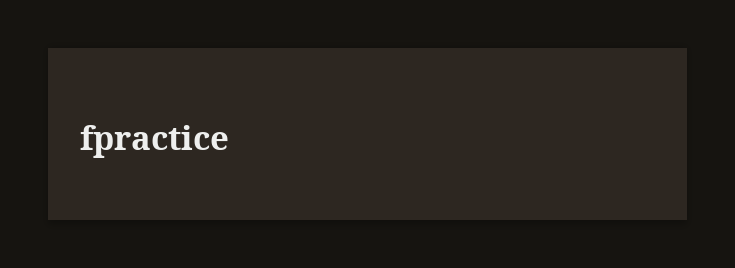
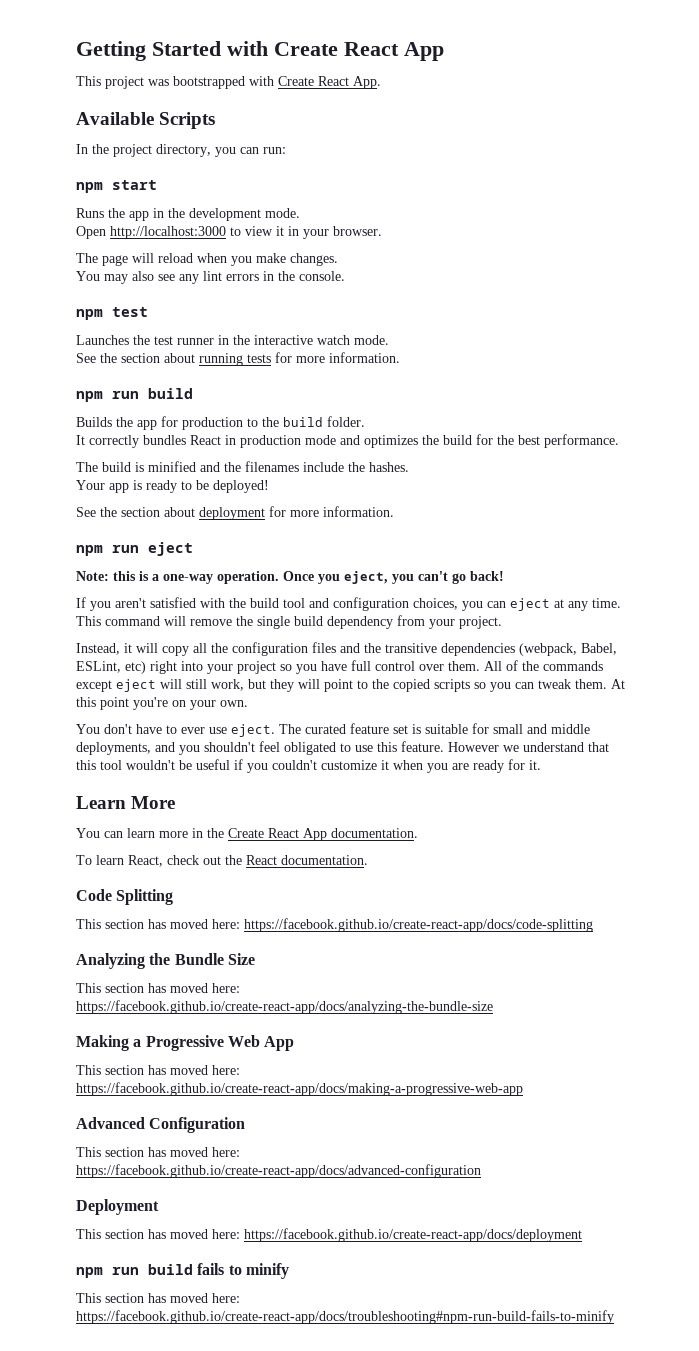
[80,125,229,158] fpractice -> [76,41,444,61] [76,76,381,89] [76,112,216,129] [76,144,286,157] [76,180,157,193] [76,208,300,221] [76,226,382,239] [76,253,338,266] [76,271,345,284] [76,307,148,320] [76,335,389,345] [76,352,400,366] [76,388,193,402] [76,416,365,430] [76,434,619,448] [76,461,409,472] [76,480,269,493] [76,506,394,520] [76,542,193,556] [76,571,504,584] [76,597,621,611] [76,615,502,629] [76,642,617,656] [76,660,603,674] [76,679,625,692] [76,697,248,710] [76,723,590,737] [76,741,609,755] [76,759,541,773] [76,796,176,809] [76,828,418,841] [76,855,368,867] [76,889,174,905] [76,918,593,932] [76,953,255,969] [76,983,240,993] [76,1000,493,1014] [76,1035,295,1051] [76,1065,240,1075] [76,1082,523,1096] [76,1117,246,1133] [76,1147,240,1157] [76,1164,481,1178] [76,1199,159,1215] [76,1228,582,1242] [76,1263,289,1279] [76,1293,240,1303] [76,1310,614,1324] Getting Started with Create React App // This project was bootstrapped with Create React App. // Available Scripts // In the project directory, you can run: // npm start // Runs the app in the development mode. // Open http://localhost:3000 to view it in your browser. // The page will reload when you make changes. // You may also see any lint errors in the console. // npm test // Launches the test runner in the interactive watch mode. // See the section about running tests for more information. // npm run build // Builds the app for production to the build folder. // It correctly bundles React in production mode and optimizes the build for the best performance. // The build is minified and the filenames include the hashes. // Your app is ready to be deployed! // See the section about deployment for more information. // npm run eject // Note: this is a one-way operation. Once you eject, you can't go back! // If you aren't satisfied with the build tool and configuration choices, you can eject at any time. This command will remove the single build dependency from your project. // Instead, it will copy all the configuration files and the transitive dependencies (webpack, Babel, ESLint, etc) right into your project so you have full control over them. All of the commands except eject will still work, but they will point to the copied scripts so you can tweak them. At this point you're on your own. // You don't have to ever use eject. The curated feature set is suitable for small and middle deployments, and you shouldn't feel obligated to use this feature. However we understand that this tool wouldn't be useful if you couldn't customize it when you are ready for it. // Learn More // You can learn more in the Create React App documentation. // To learn React, check out the React documentation. // Code Splitting // This section has moved here: https://facebook.github.io/create-react-app/docs/code-splitting // Analyzing the Bundle Size // This section has moved here: https://facebook.github.io/create-react-app/docs/analyzing-the-bundle-size // Making a Progressive Web App // This section has moved here: https://facebook.github.io/create-react-app/docs/making-a-progressive-web-app // Advanced Configuration // This section has moved here: https://facebook.github.io/create-react-app/docs/advanced-configuration // Deployment // This section has moved here: https://facebook.github.io/create-react-app/docs/deployment // npm run build fails to minify // This section has moved here: https://facebook.github.io/create-react-app/docs/troubleshooting#npm-run-build-fails-to-minify

